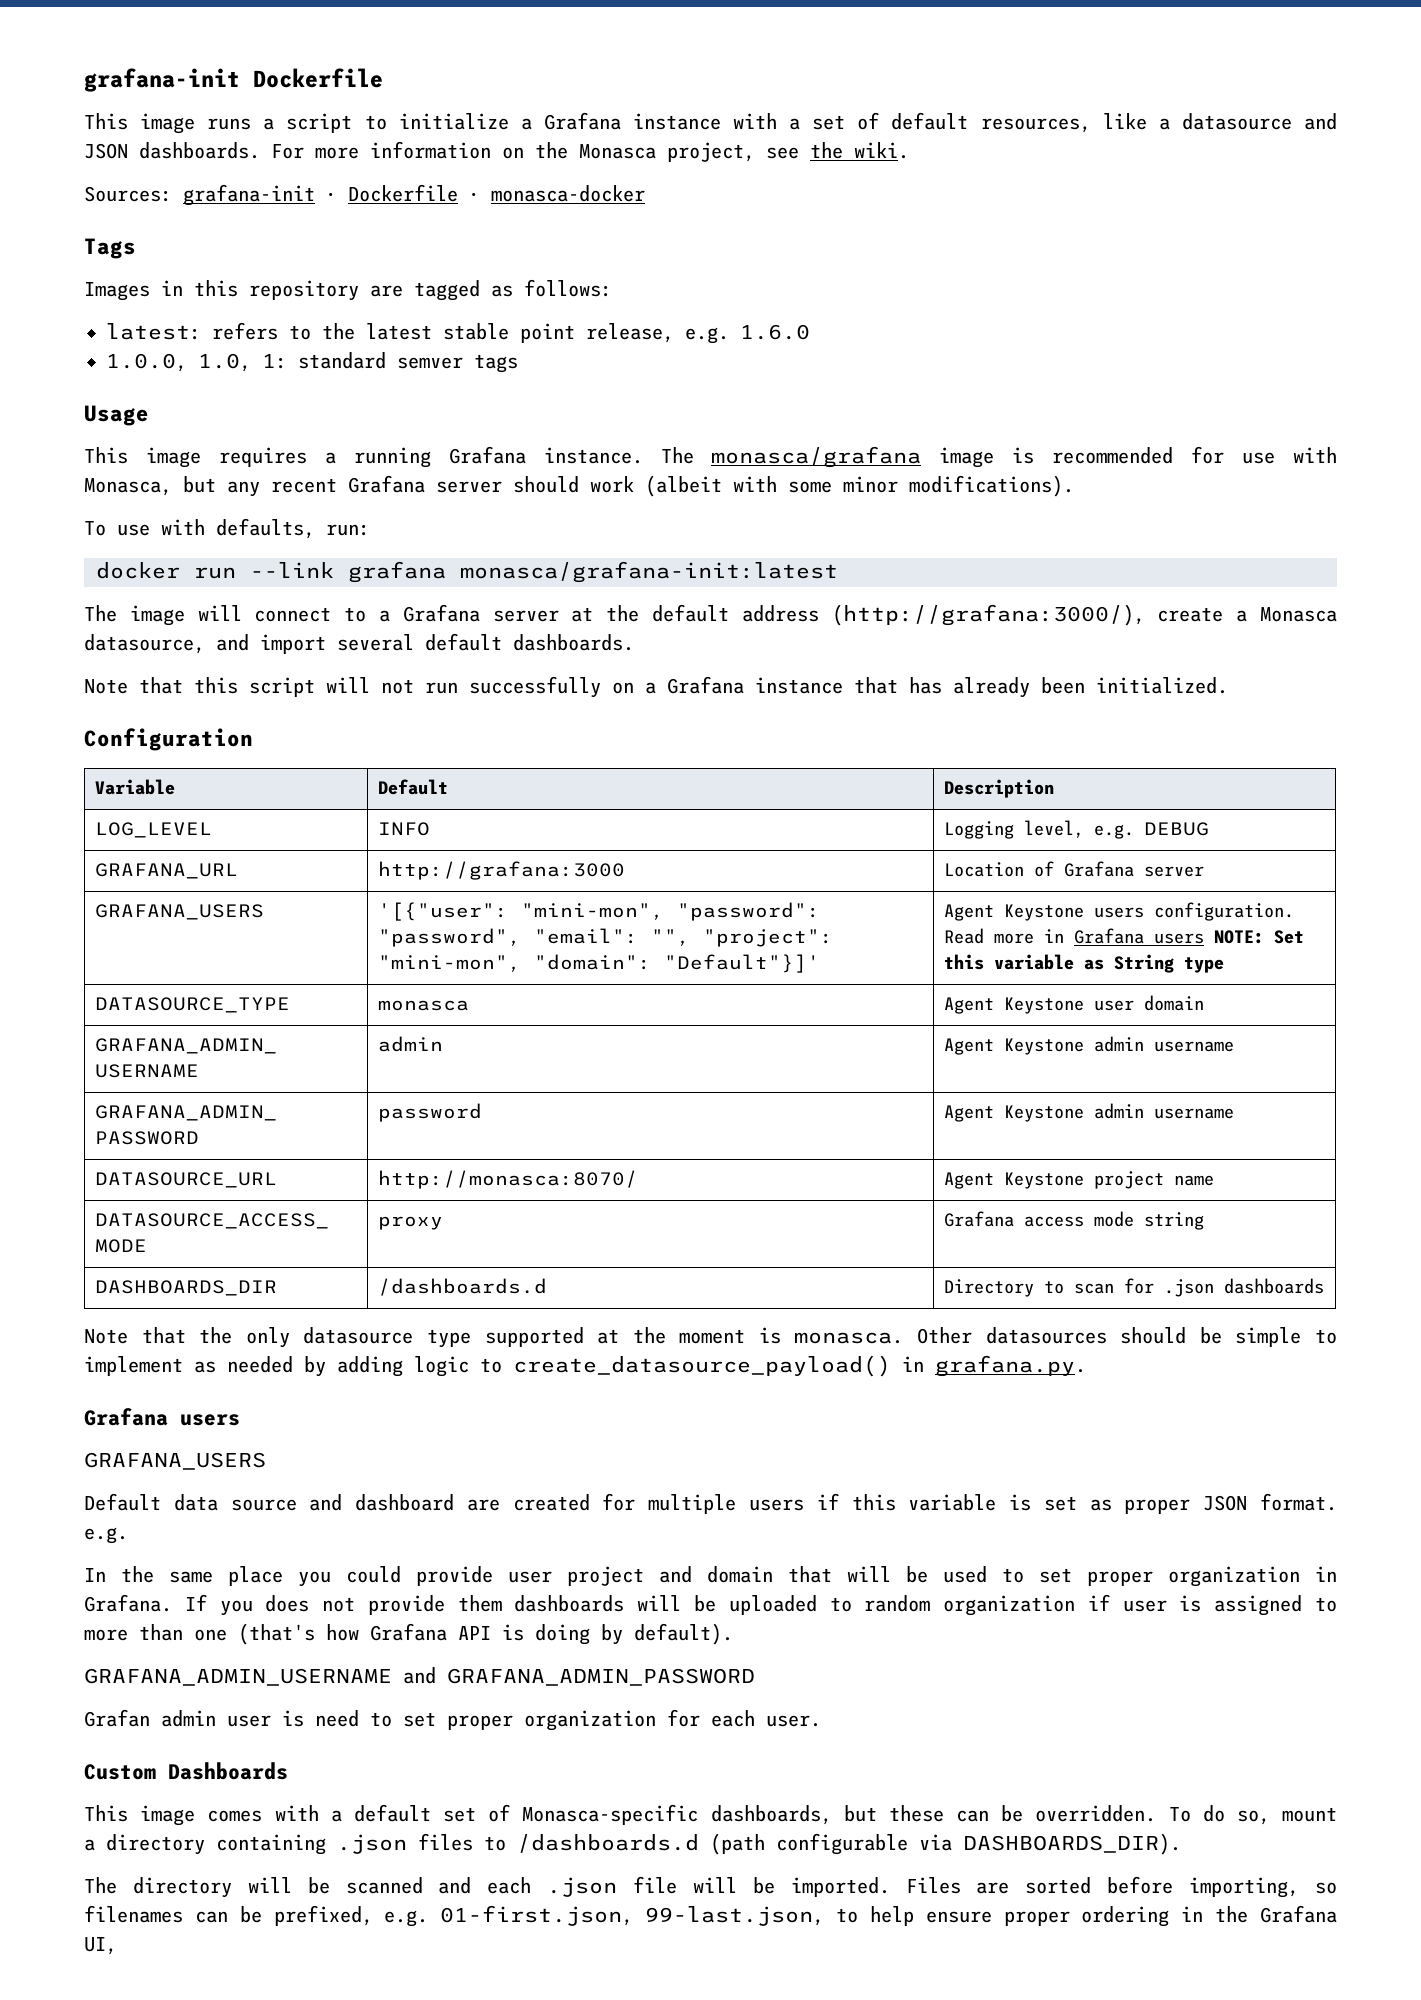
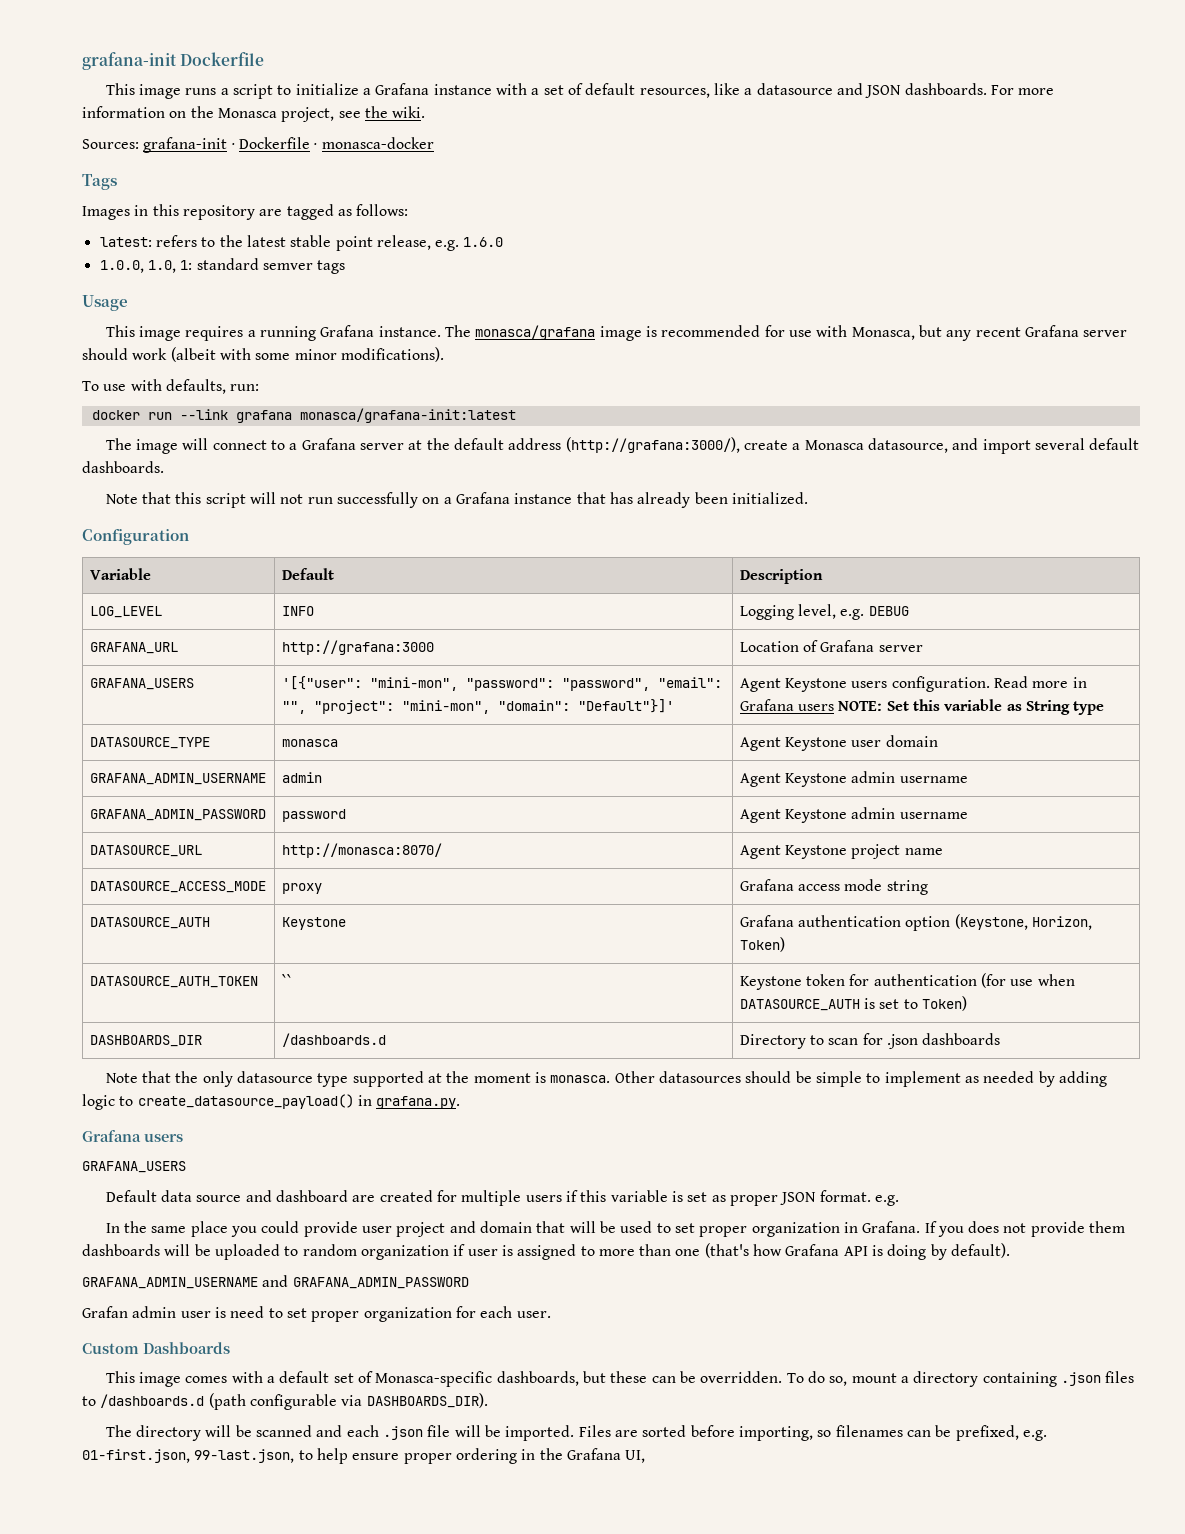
(1204, 1221) none -> [89,917,210,929] [281,917,346,930] [739,914,1093,931] [739,937,785,952] [89,976,258,988] [281,974,292,986] [739,973,1075,990] [739,996,968,1011] // DATASOURCE_AUTH | Keystone | Grafana authentication option (Keystone, Horizon, Token) // DATASOURCE_AUTH_TOKEN | `` | Keystone token for authentication (for use when DATASOURCE_AUTH is set to Token)

